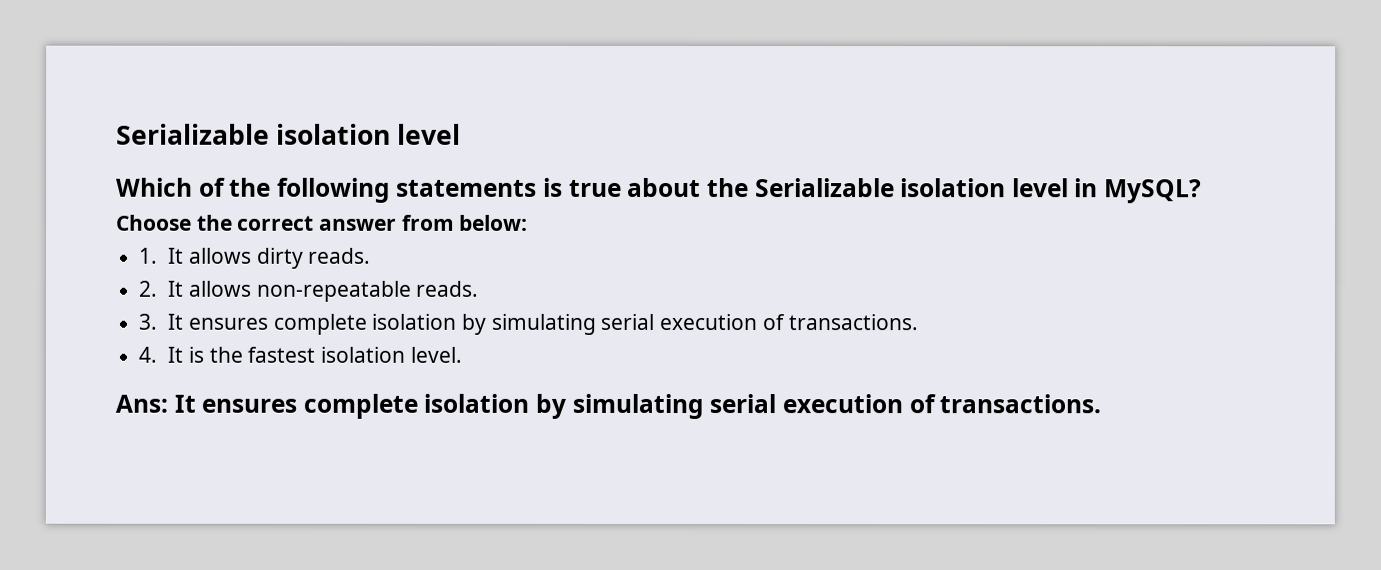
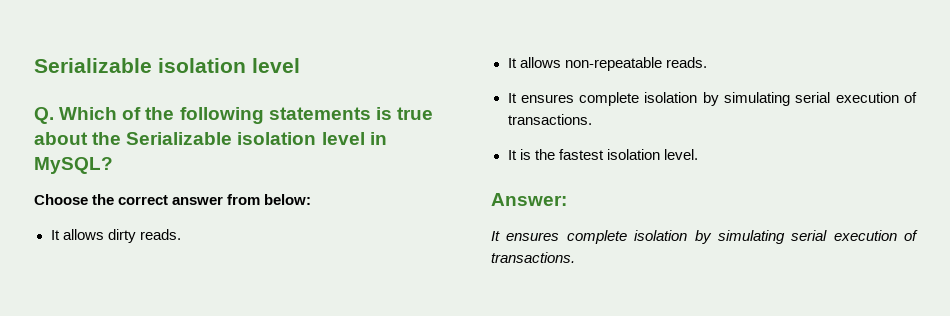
(462, 134) none -> [34,107,54,124] Q.
[139,247,159,264] 1. -> (312, 199) none
[138,280,159,297] 2. -> (181, 234) none
[138,313,158,330] 3. -> (707, 62) none
[138,346,158,363] 4. -> (592, 119) none
[115,394,168,413] Ans: -> [491,193,567,206] Answer: //

